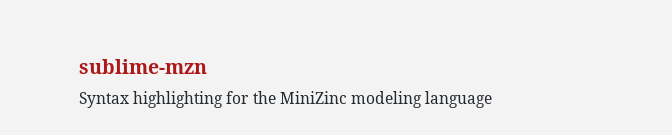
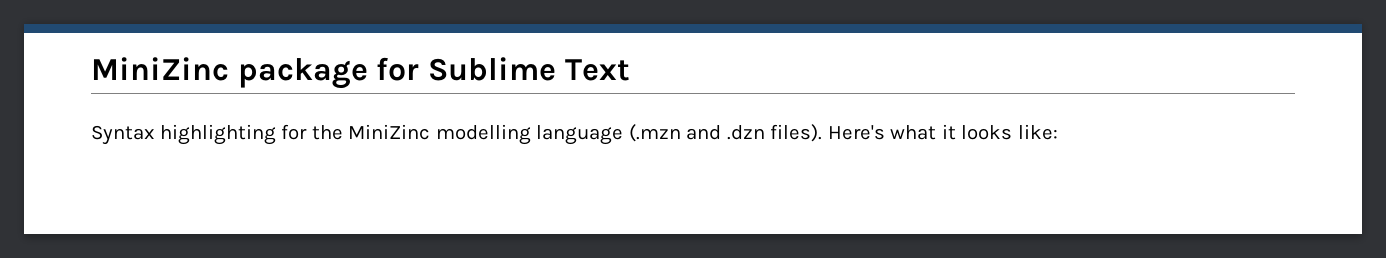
[79,59,207,74] sublime-mzn -> [91,57,630,89] MiniZinc package for Sublime Text
[350,91,493,108] modeling language -> [435,124,1059,145] modelling language (.mzn and .dzn files). Here's what it looks like:

